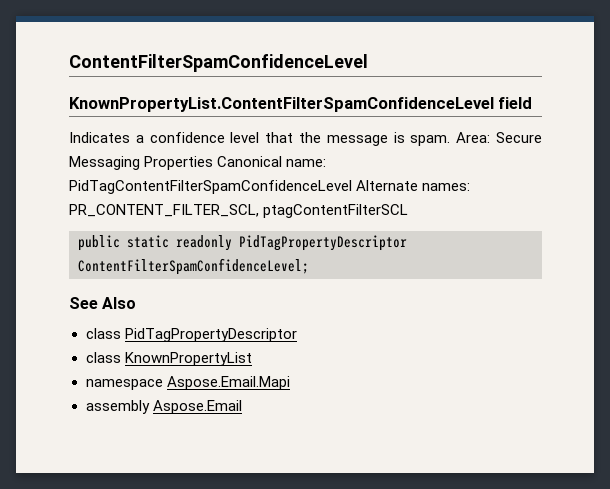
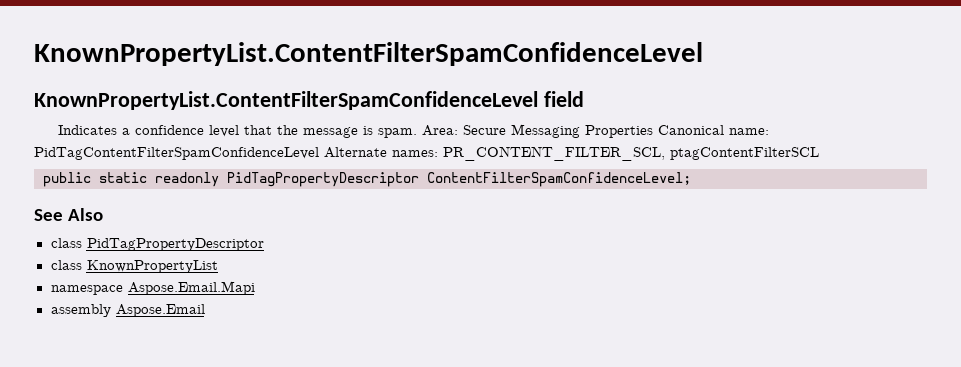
[69,54,368,72] ContentFilterSpamConfidenceLevel -> [34,42,703,66] KnownPropertyList.ContentFilterSpamConfidenceLevel

